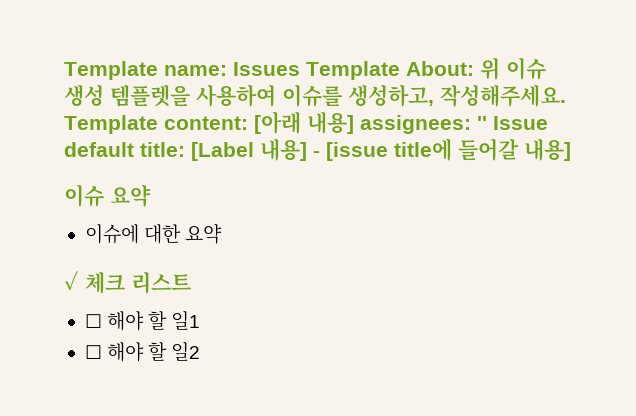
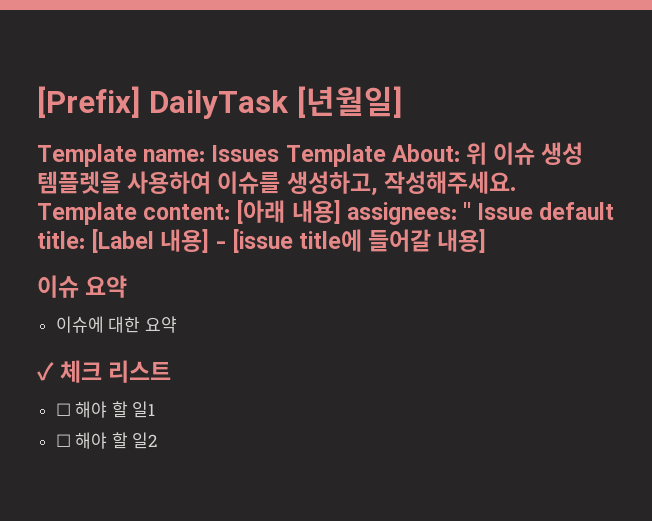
(64, 70) none -> [37,86,403,119] [Prefix] DailyTask [년월일] //

